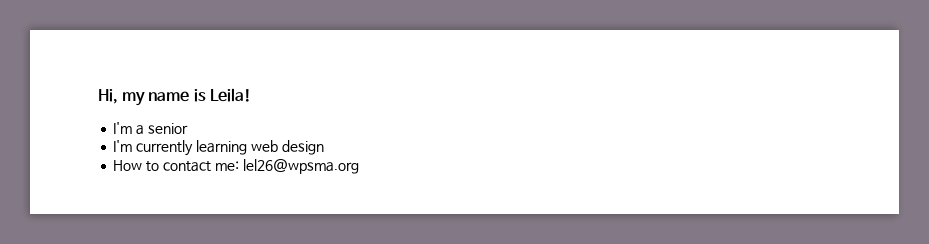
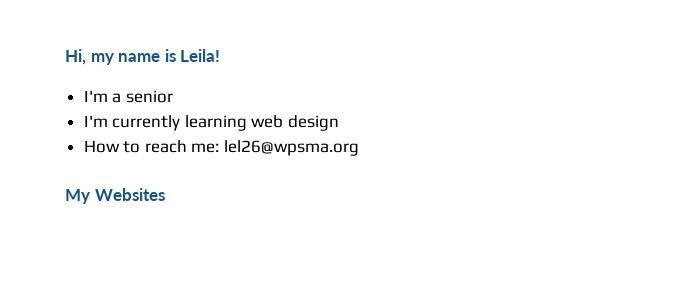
[162,161,211,172] contact -> [144,140,187,153] reach
(359, 166) none -> [65,188,165,204] // My Websites

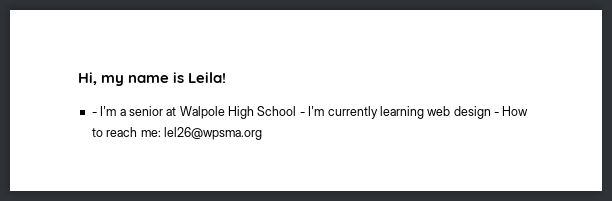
(221, 55) none -> [91,112,97,116] -
(173, 96) // -> [166,106,305,119] at Walpole High School -
(340, 123) // -> [494,112,499,116] -
[65,188,165,204] // My Websites -> (262, 133) none

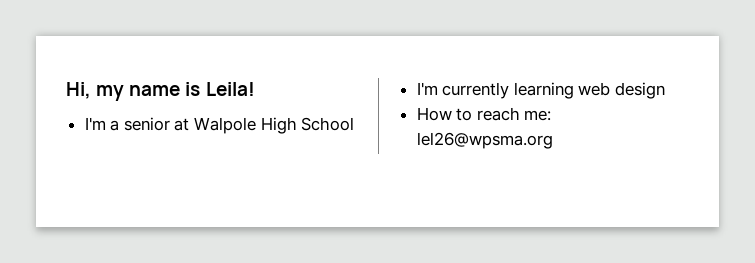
[91,112,97,116] - -> (255, 89) none
[299,112,305,116] - -> (355, 124) //
[494,112,499,116] - -> (666, 90) //

